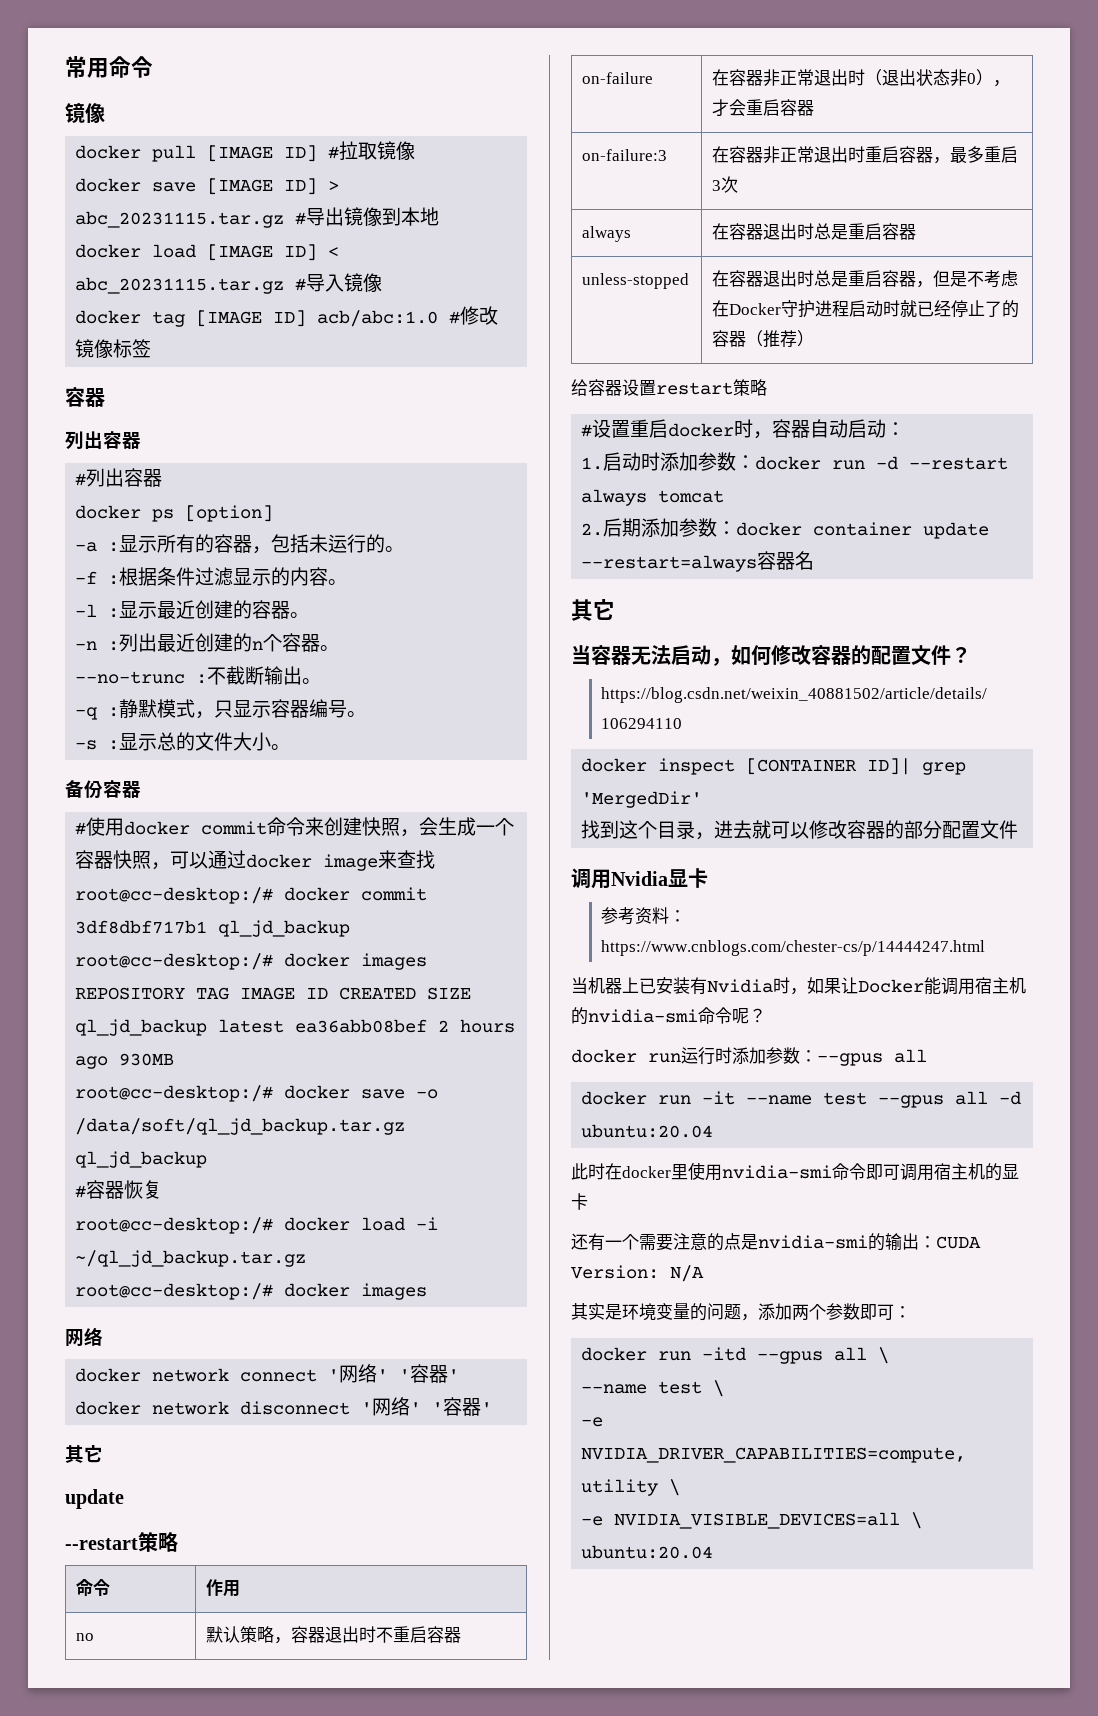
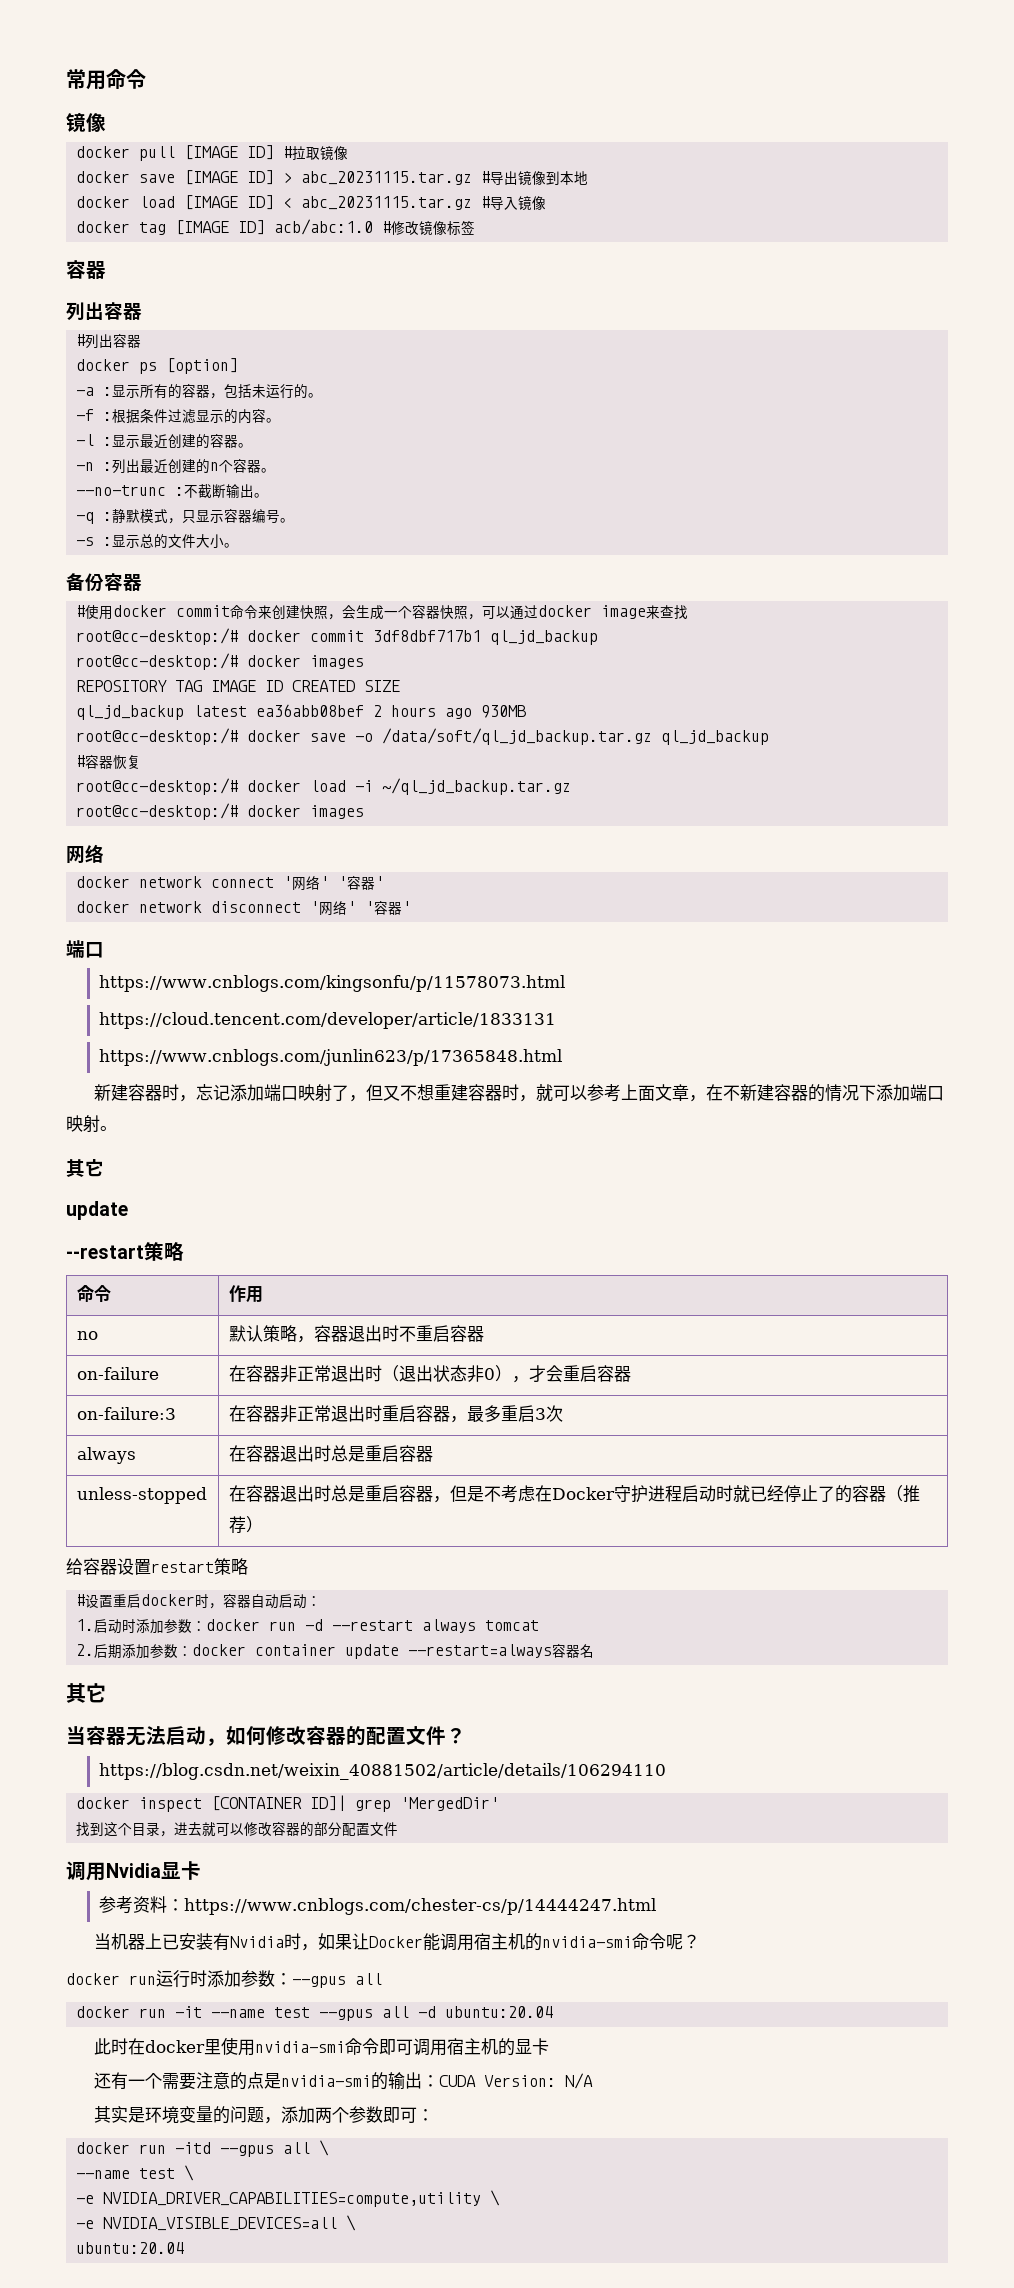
(493, 1408) none -> [66,940,104,958] [99,975,566,992] [99,1012,557,1029] [99,1049,563,1066] [93,1084,944,1102] [66,1115,117,1133] // 端口 // https://www.cnblogs.com/kingsonfu/p/11578073.html // https://cloud.tencent.com/developer/article/1833131 // https://www.cnblogs.com/junlin623/p/17365848.html // 新建容器时，忘记添加端口映射了，但又不想重建容器时，就可以参考上面文章，在不新建容器的情况下添加端口映射。

